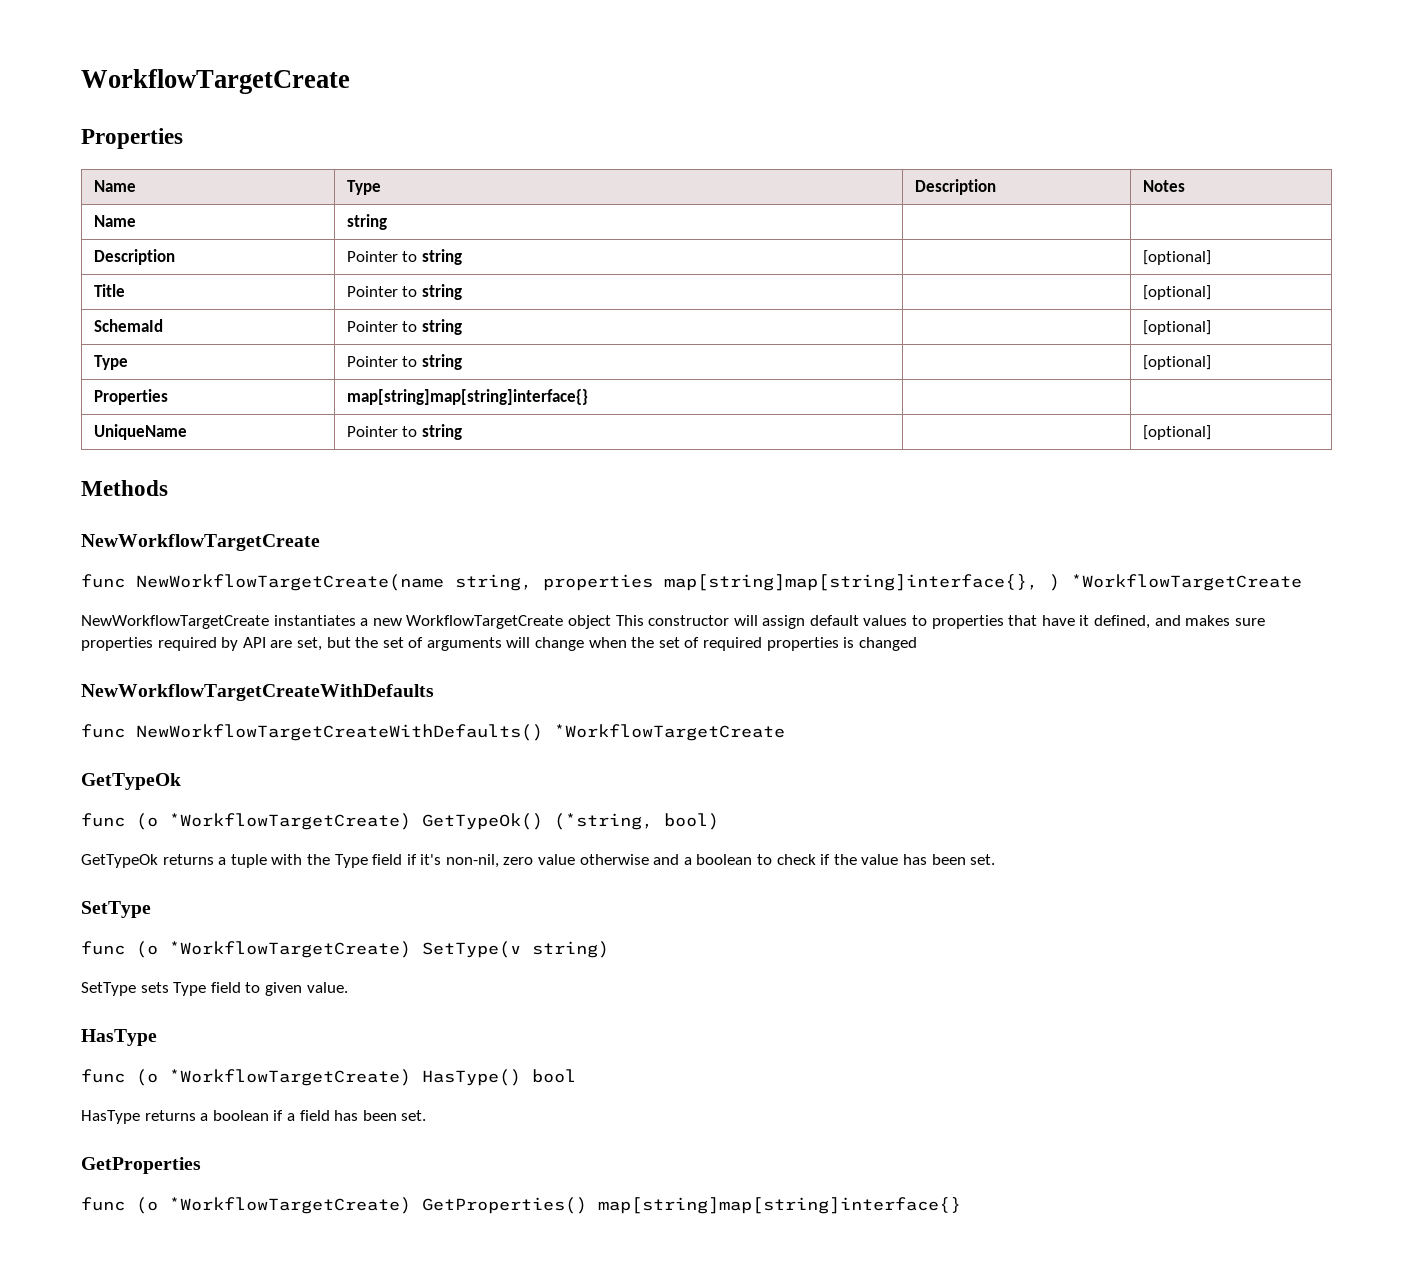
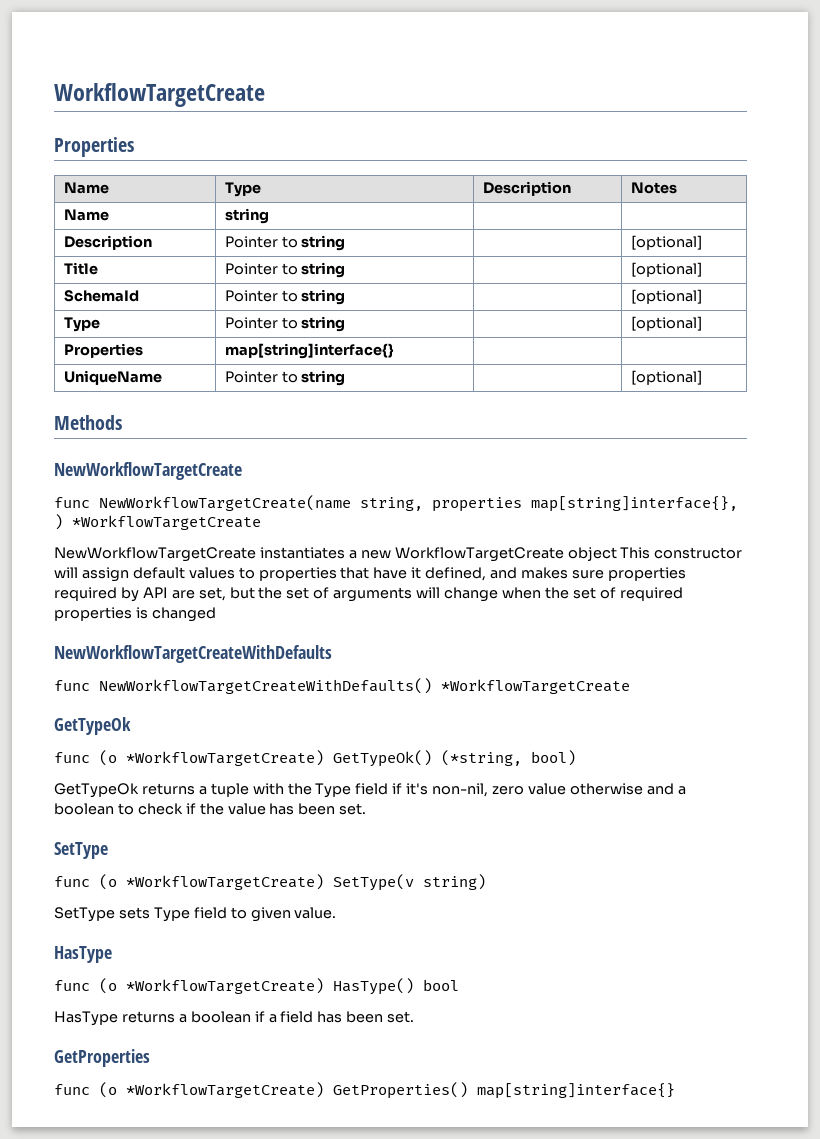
[346,389,588,405] map[string]map[string]interface{} -> [224,343,394,359] map[string]interface{}
[664,574,1038,591] map[string]map[string]interface{}, -> [531,496,738,512] map[string]interface{},
[598,1197,961,1214] map[string]map[string]interface{} -> [477,1083,675,1099] map[string]interface{}

